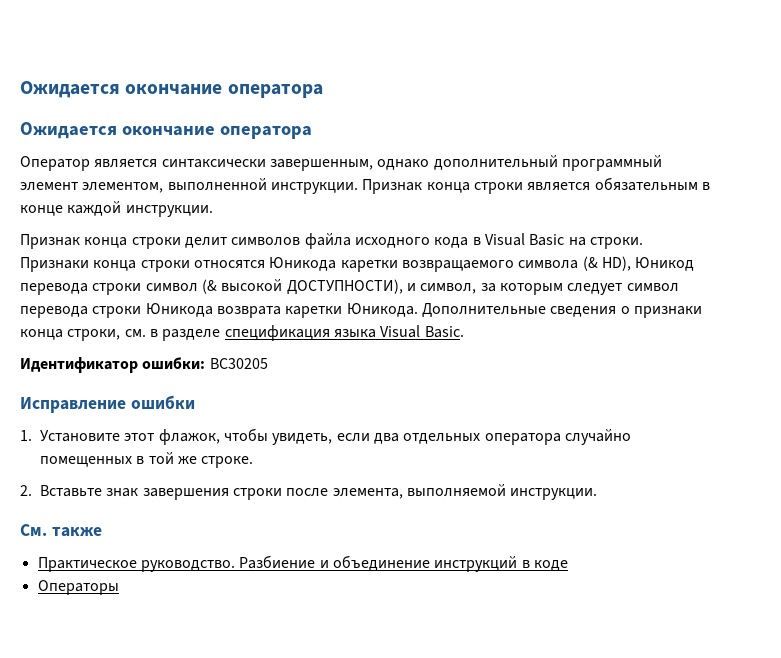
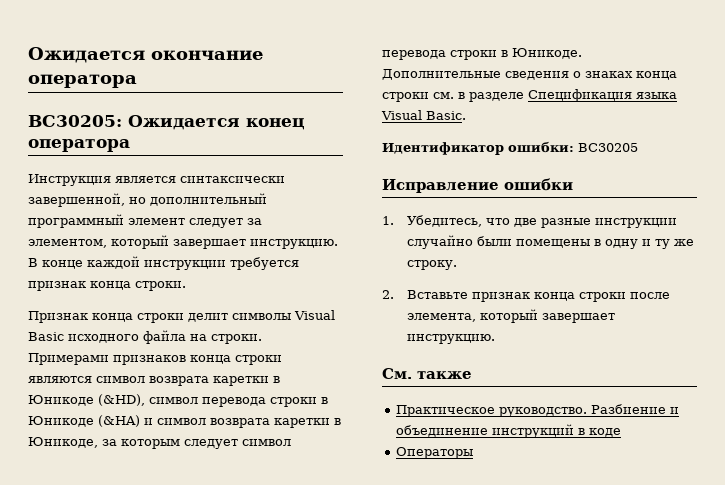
[20,81,323,98] [20,122,312,139] [20,156,90,171] Ожидается окончание оператора // Ожидается окончание оператора // Оператор -> [28,47,263,63] [28,74,137,88] [28,115,305,130] [28,139,130,152] [28,174,111,186] Ожидается окончание оператора // BC30205: Ожидается конец оператора // Инструкция
[269,159,430,171] завершенным, однако -> [28,193,146,207] завершенной, но
[82,177,710,194] [20,201,213,217] [20,233,643,249] [20,256,695,272] [20,279,477,295] элементом, выполненной инструкции. Признак конца строки является обязательным в конце каждой инструкции. // Признак конца строки делит символов файла исходного кода в Visual Basic на строки. Признаки конца строки относятся Юникода каретки возвращаемого символа (& HD), Юникод перевода строки символ (& высокой ДОСТУПНОСТИ), и символ, -> [189,218,262,228] [28,235,338,249] [28,256,299,270] [28,281,186,291] [28,310,335,323] [28,330,262,344] [28,353,282,365] [28,376,280,386] [28,394,328,407] [28,415,341,428] [28,437,98,448] следует за элементом, который завершает инструкцию. В конце каждой инструкции требуется признак конца строки. // Признак конца строки делит символы Visual Basic исходного файла на строки. Примерами признаков конца строки являются символ возврата каретки в Юникоде (&HD), символ перевода строки в Юникоде (&HA) и символ возврата каретки в Юникоде,
[145,303,702,318] [20,329,121,341] Юникода возврата каретки Юникода. Дополнительные сведения о признаки конца строки, -> [501,48,582,59] [382,69,677,80] [382,92,429,102] в Юникоде. Дополнительные сведения о знаках конца строки
[224,325,330,341] спецификация -> [528,89,632,102] Спецификация
[40,428,631,445] [40,452,254,468] Установите этот флажок, чтобы увидеть, если два отдельных оператора случайно помещенных в той же строке. -> [406,215,677,228] [406,235,694,249] [406,260,457,270] Убедитесь, что две разные инструкции случайно были помещены в одну и ту же строку.
[106,488,229,500] знак завершения -> [471,292,575,302] признак конца
[406,484,598,500] выполняемой инструкции. -> [479,309,615,323] [406,334,495,344] который завершает инструкцию.

